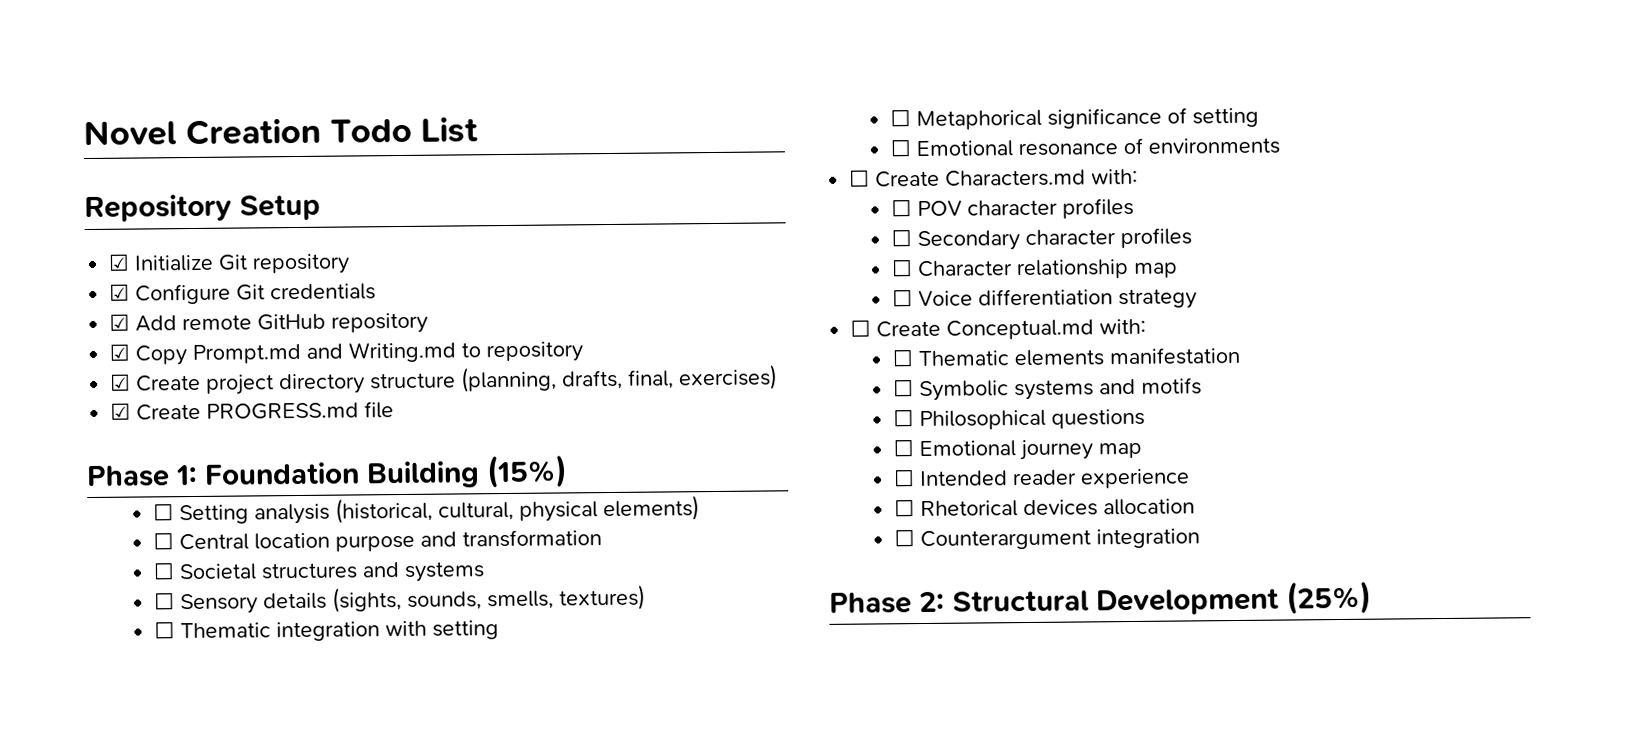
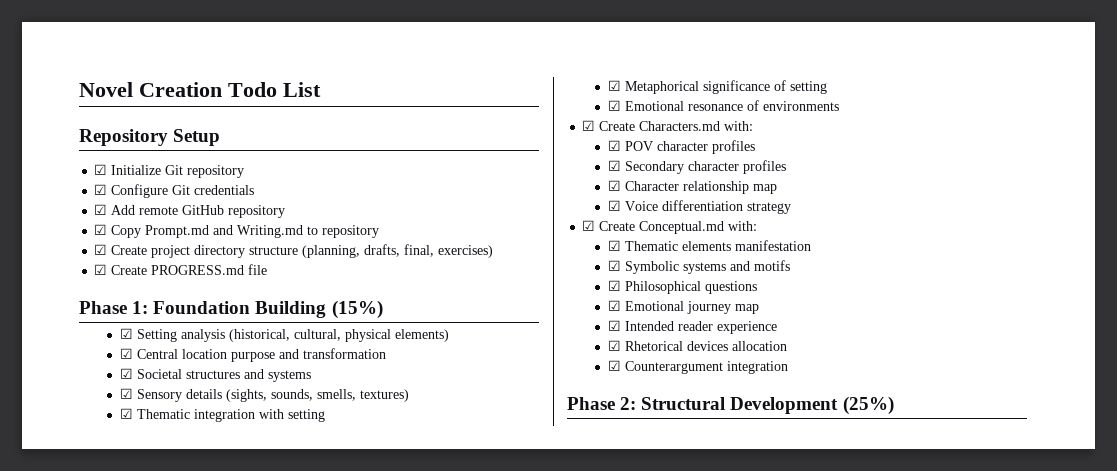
[152,503,174,521] ☐ -> [119,328,133,339] ☑
[152,532,174,550] ☐ -> [119,348,133,359] ☑
[152,562,174,580] ☐ -> [119,368,133,379] ☑
[153,592,175,610] ☐ -> [119,388,133,399] ☑
[153,621,175,639] ☐ -> [119,408,133,419] ☑
[889,109,911,127] ☐ -> [607,80,621,91] ☑
[889,139,911,157] ☐ -> [607,100,621,111] ☑
[849,169,871,187] ☐ -> [582,120,596,131] ☑
[890,199,912,217] ☐ -> [607,140,621,151] ☑
[890,229,912,247] ☐ -> [607,160,621,171] ☑
[890,259,913,277] ☐ -> [607,180,621,191] ☑
[891,289,913,307] ☐ -> [607,200,621,211] ☑
[850,319,872,337] ☐ -> [582,220,596,231] ☑
[891,349,913,367] ☐ -> [607,240,621,251] ☑
[892,379,914,397] ☐ -> [607,260,621,271] ☑
[892,409,914,427] ☐ -> [607,280,621,291] ☑
[892,439,914,457] ☐ -> [607,300,621,311] ☑
[892,469,915,487] ☐ -> [607,320,621,331] ☑
[893,499,915,517] ☐ -> [607,340,621,351] ☑
[893,529,915,547] ☐ -> [607,360,621,371] ☑

